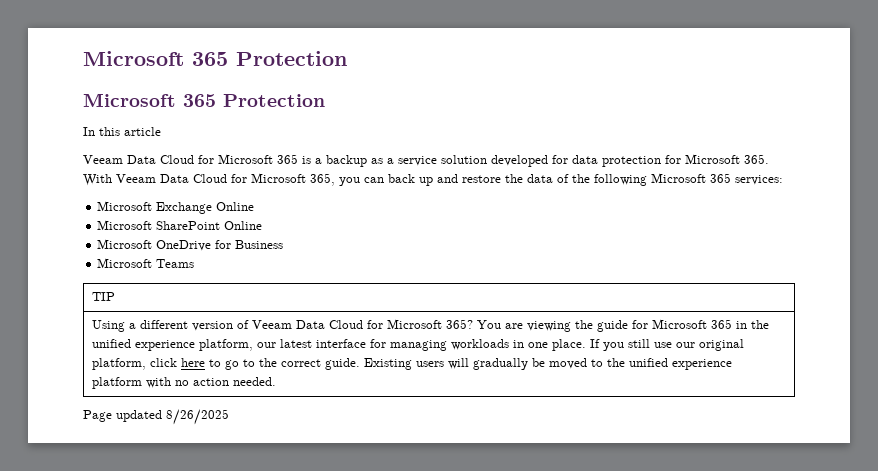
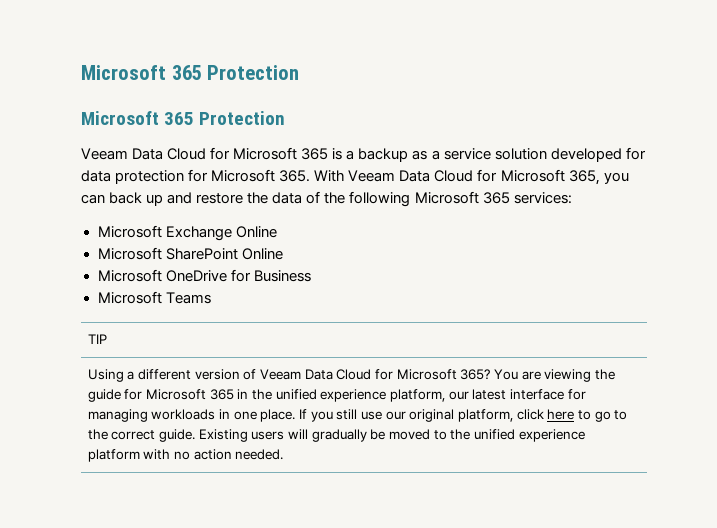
[83,127,161,136] // In this article -> (286, 118) none
[83,409,229,425] // Page updated 8/26/2025 -> (284, 454) none

